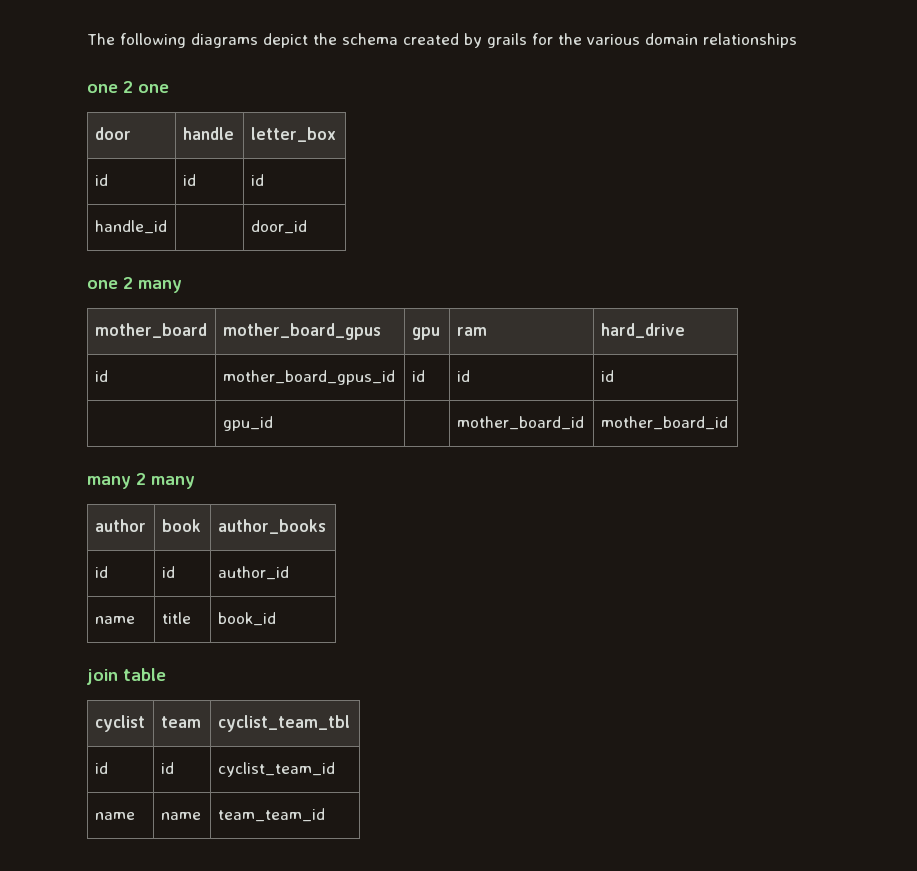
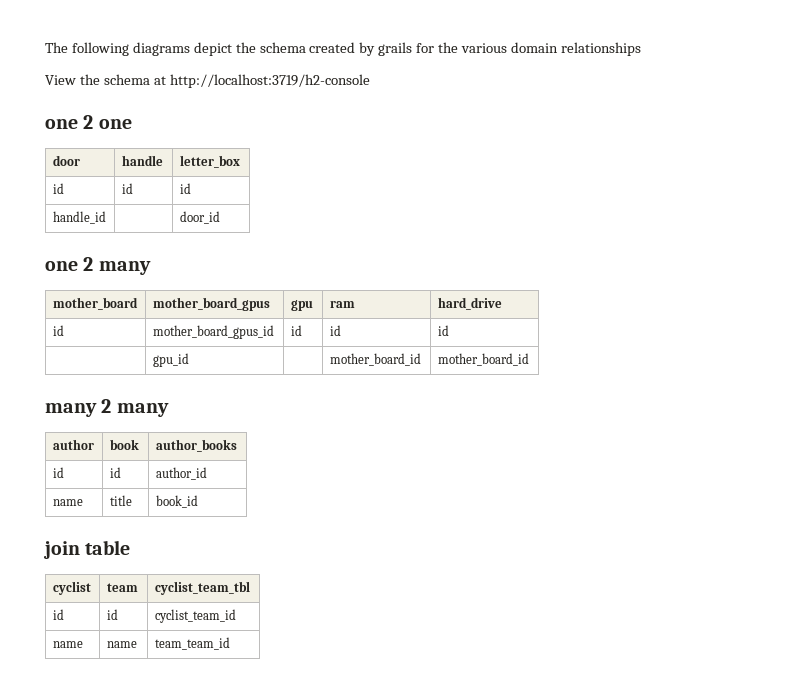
(797, 40) none -> [45,74,370,88] // View the schema at http://localhost:3719/h2-console

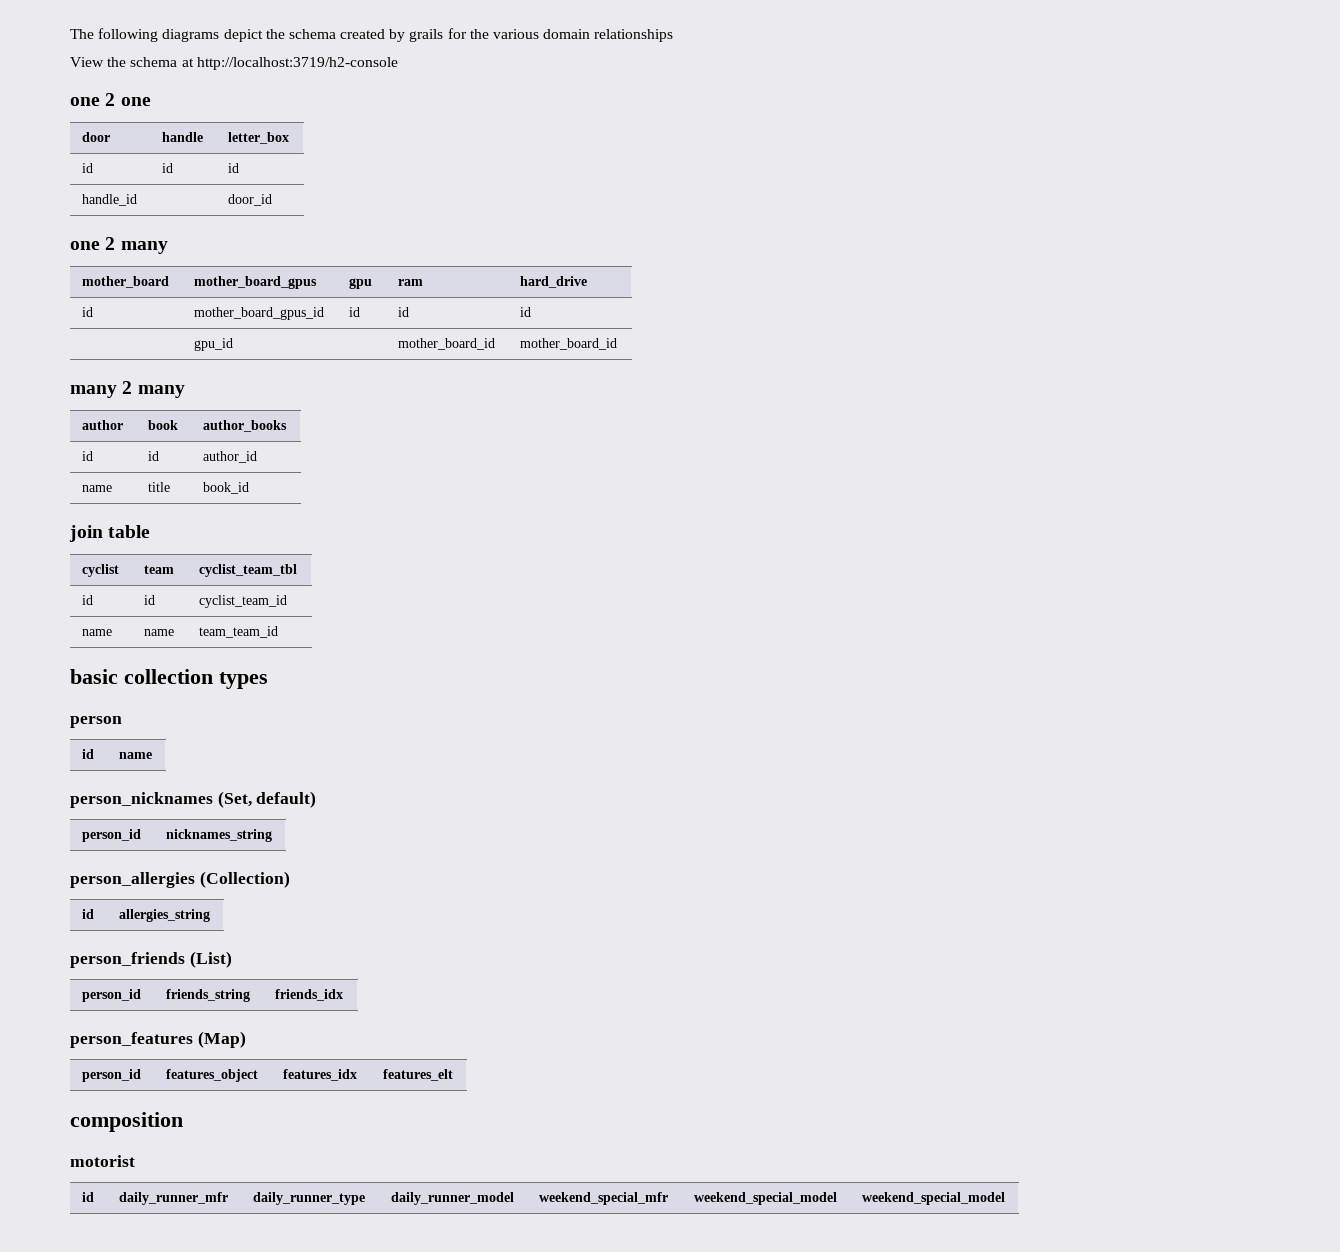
(230, 643) none -> [70,669,268,689] [70,716,122,728] [82,749,95,759] [119,752,153,759] [70,791,317,808] [82,829,142,842] [166,829,273,842] [70,871,290,888] [82,909,95,919] [119,909,211,922] [70,951,232,968] [82,989,142,1002] [166,989,251,1002] [275,989,344,1001] [70,1031,246,1048] [82,1069,142,1082] [166,1069,259,1082] [283,1069,358,1081] [383,1069,454,1081] [70,1112,183,1132] [70,1155,135,1167] [82,1192,95,1202] [119,1192,229,1205] [253,1192,366,1205] [391,1192,515,1205] [539,1192,669,1205] [694,1192,838,1205] [862,1192,1006,1205] // basic collection types // person // id | name // person_nicknames (Set, default) // person_id | nicknames_string // person_allergies (Collection) // id | allergies_string // person_friends (List) // person_id | friends_string | friends_idx // person_features (Map) // person_id | features_object | features_idx | features_elt // composition // motorist // id | daily_runner_mfr | daily_runner_type | daily_runner_model | weekend_special_mfr | weekend_special_model | weekend_special_model

